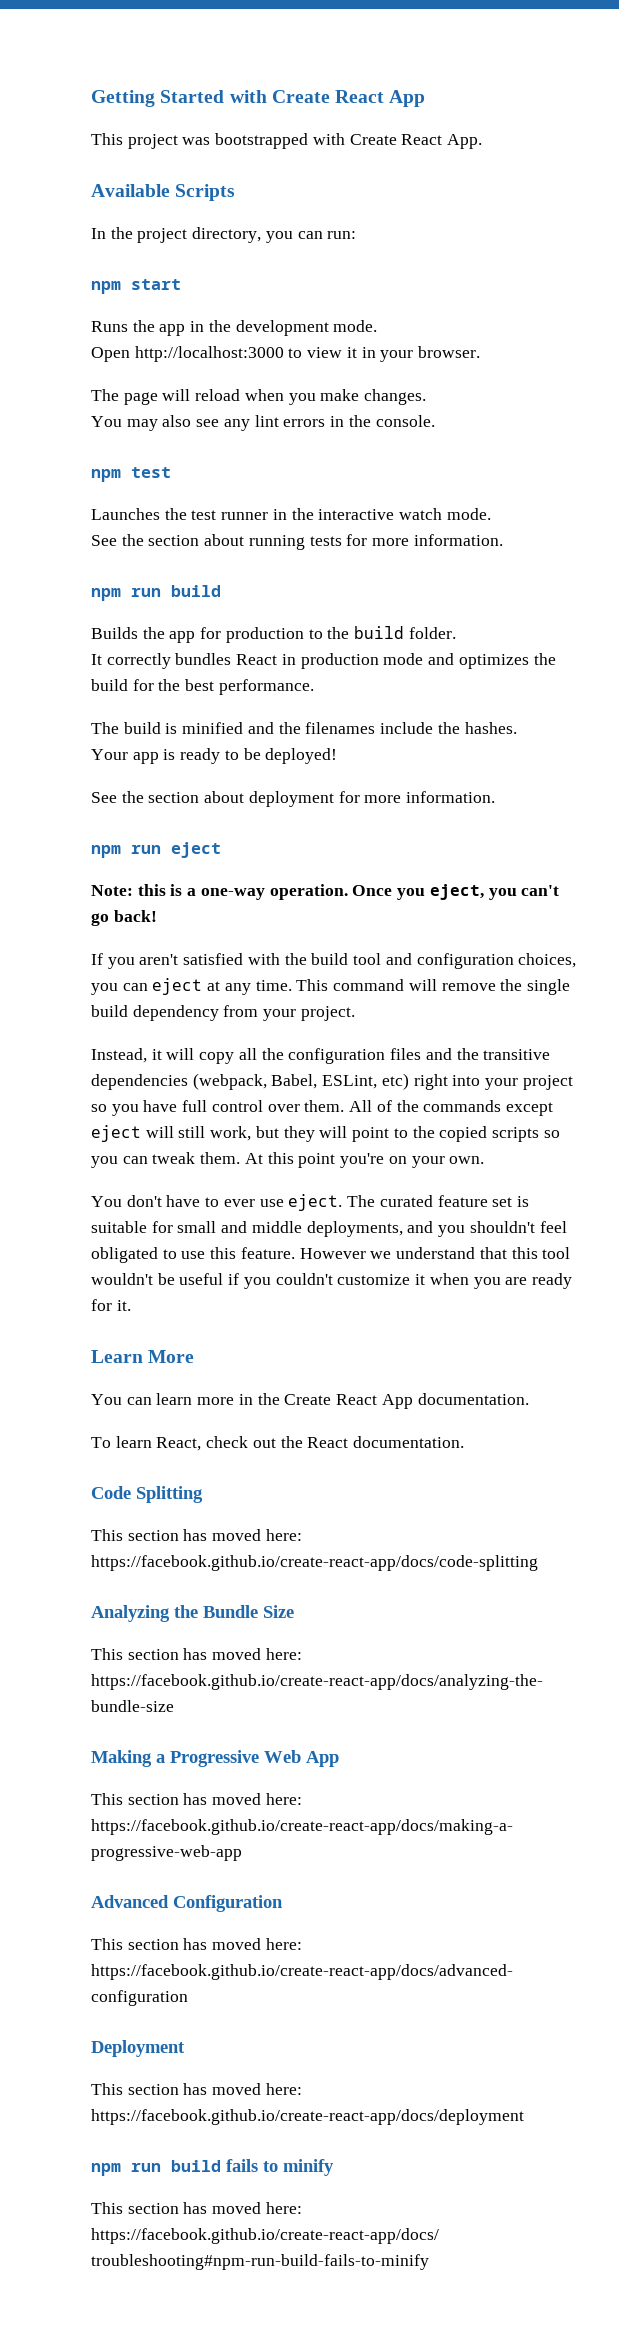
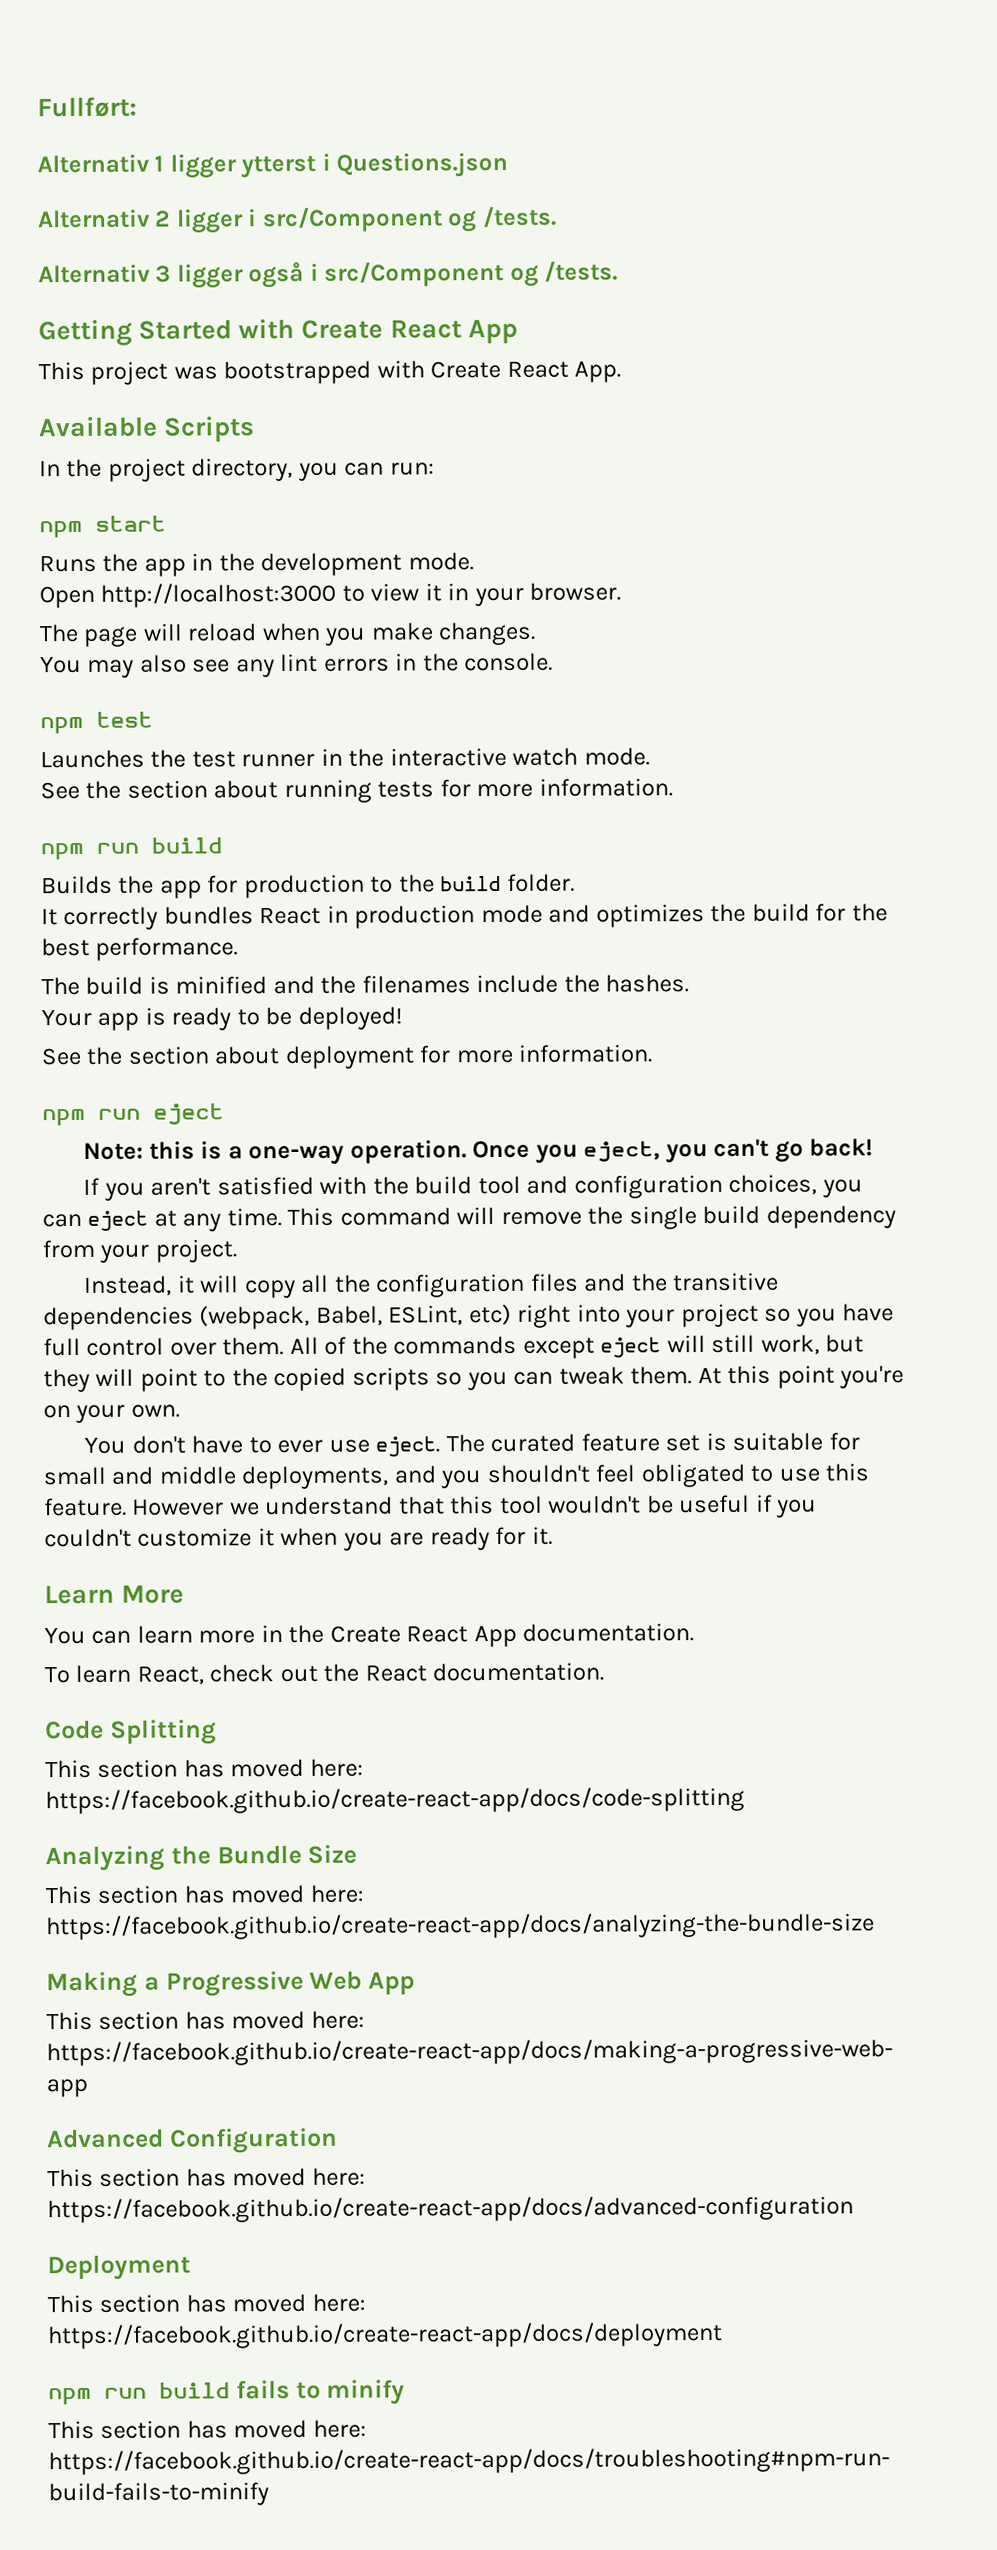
(91, 98) none -> [37,96,137,118] [37,151,509,179] [37,206,557,234] [38,261,619,289] Fullført: // Alternativ 1 ligger ytterst i Questions.json // Alternativ 2 ligger i src/Component og /tests. // Alternativ 3 ligger også i src/Component og /tests. //

